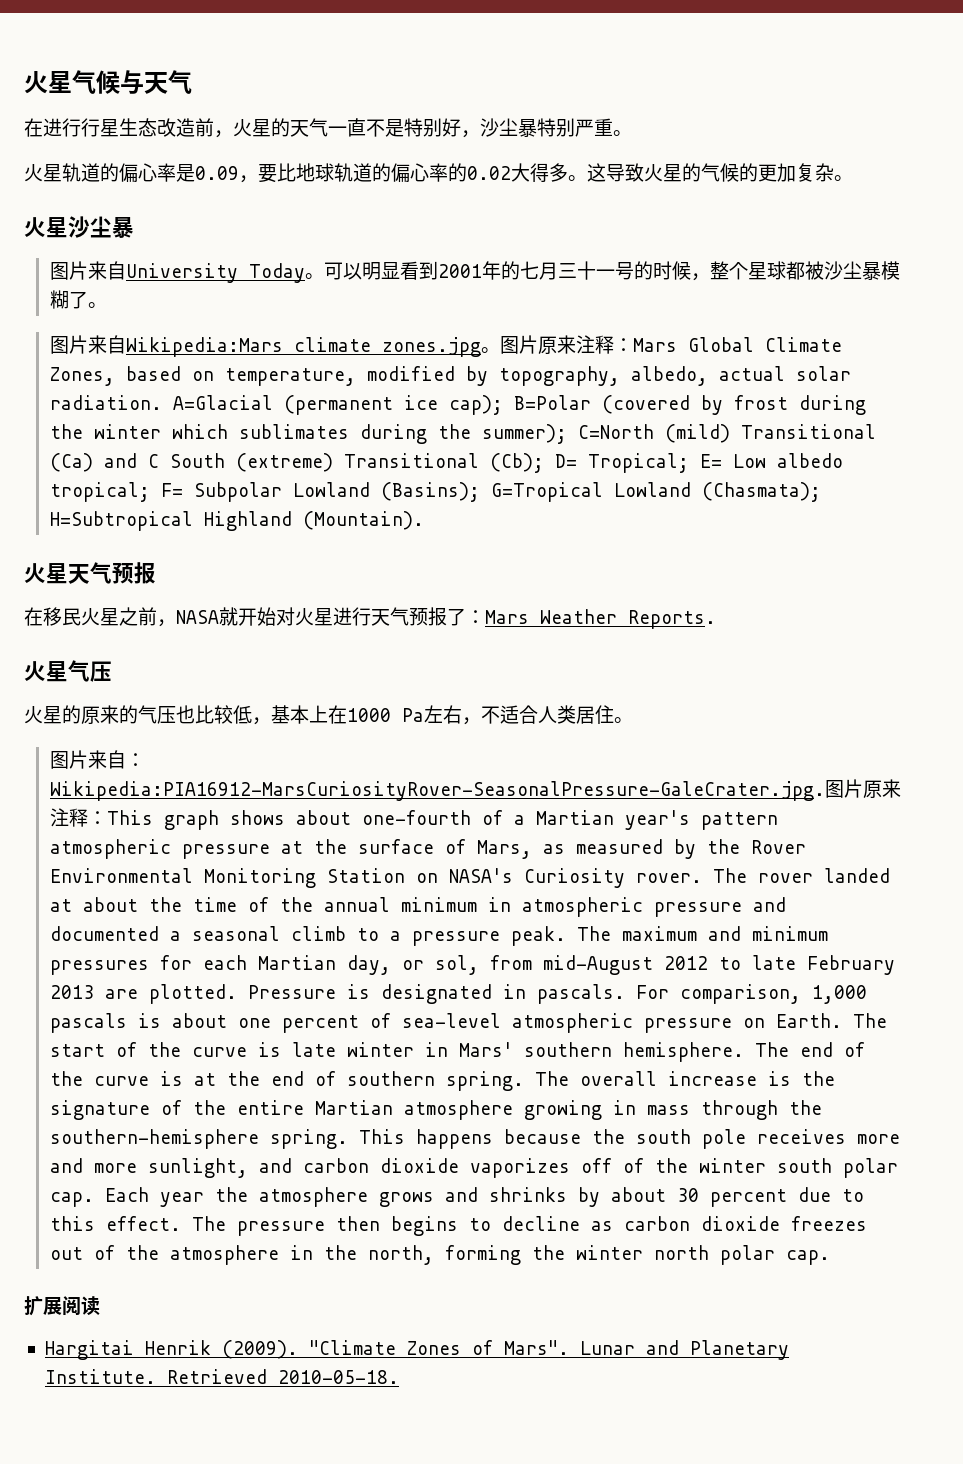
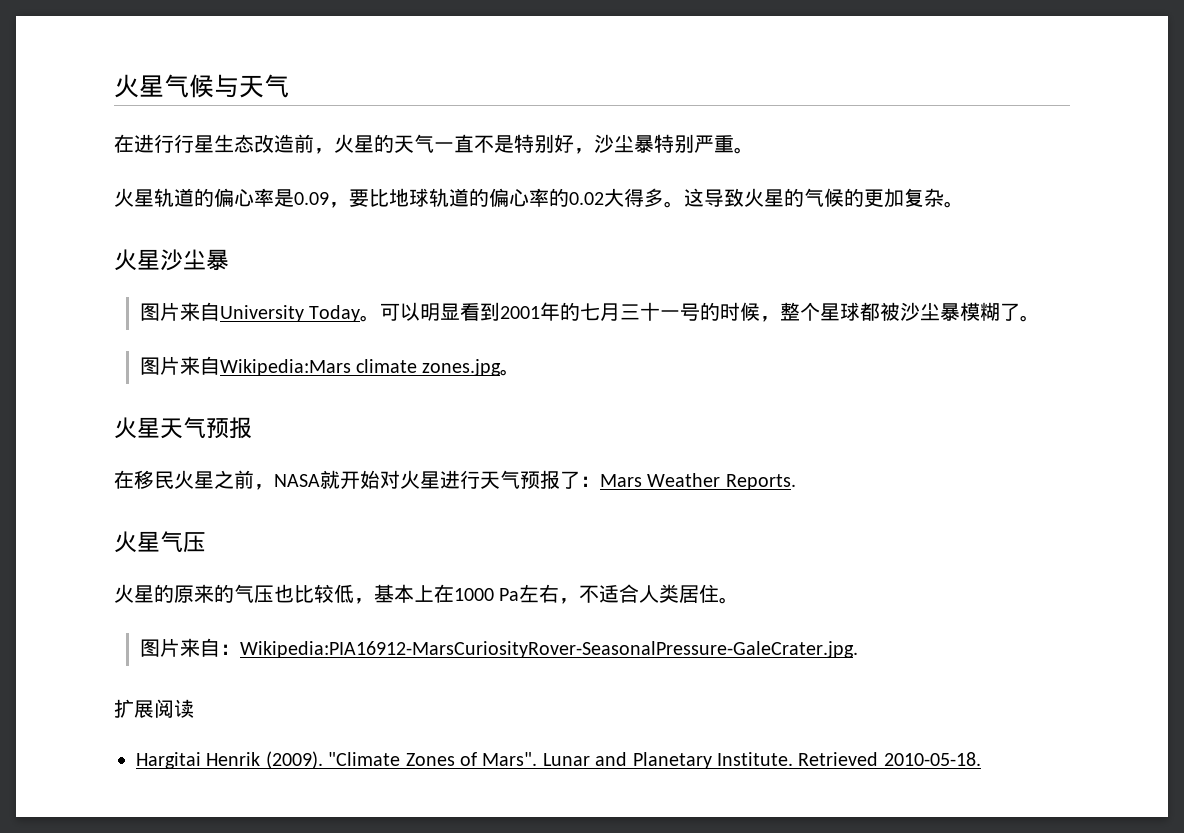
[499,335,842,354] [49,366,851,386] [49,395,866,415] [49,424,876,444] [49,453,843,473] [49,482,821,502] [49,511,424,531] 图片原来注释：Mars Global Climate Zones, based on temperature, modified by topography, albedo, actual solar radiation. A=Glacial (permanent ice cap); B=Polar (covered by frost during the winter which sublimates during the summer); C=North (mild) Transitional (Ca) and C South (extreme) Transitional (Cb); D= Tropical; E= Low albedo tropical; F= Subpolar Lowland (Basins); G=Tropical Lowland (Chasmata); H=Subtropical Highland (Mountain). -> (521, 372) none
[824,779,901,798] [49,808,778,830] [49,839,806,859] [49,868,890,888] [49,897,786,917] [49,926,828,946] [49,955,895,975] [49,984,867,1004] [49,1013,887,1033] [49,1042,865,1062] [49,1071,835,1091] [49,1100,822,1120] [49,1129,900,1149] [49,1158,898,1178] [49,1187,864,1207] [49,1216,867,1236] [49,1245,830,1265] 图片原来注释：This graph shows about one-fourth of a Martian year's pattern atmospheric pressure at the surface of Mars, as measured by the Rover Environmental Monitoring Station on NASA's Curiosity rover. The rover landed at about the time of the annual minimum in atmospheric pressure and documented a seasonal climb to a pressure peak. The maximum and minimum pressures for each Martian day, or sol, from mid-August 2012 to late February 2013 are plotted. Pressure is designated in pascals. For comparison, 1,000 pascals is about one percent of sea-level atmospheric pressure on Earth. The start of the curve is late winter in Mars' southern hemisphere. The end of the curve is at the end of southern spring. The overall increase is the signature of the entire Martian atmosphere growing in mass through the southern-hemisphere spring. This happens because the south pole receives more and more sunlight, and carbon dioxide vaporizes off of the winter south polar cap. Each year the atmosphere grows and shrinks by about 30 percent due to this effect. The pressure then begins to decline as carbon dioxide freezes out of the atmosphere in the north, forming the winter north polar cap. -> (858, 649) none

